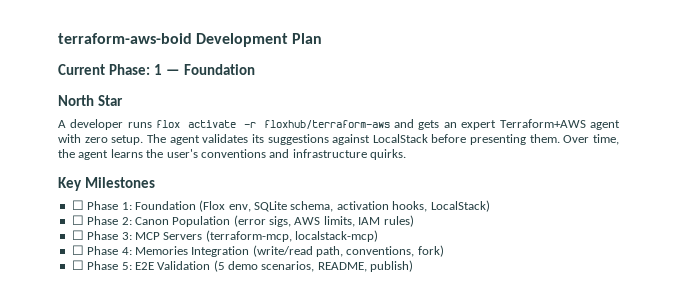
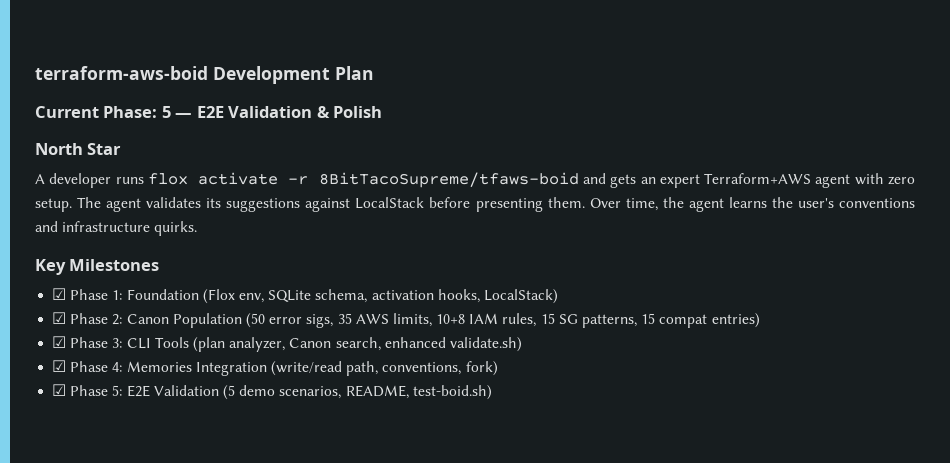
[153,64,255,75] 1 — Foundation -> [161,106,383,118] 5 — E2E Validation & Polish
[263,120,390,129] floxhub/terraform-aws -> [318,172,579,188] 8BitTacoSupreme/tfaws-boid
[71,200,84,210] ☐ -> [52,288,67,300] ☑
[71,215,84,225] ☐ -> [52,312,67,324] ☑
[233,215,414,227] [71,230,378,242] [71,245,84,255] (error sigs, AWS limits, IAM rules) // ☐ Phase 3: MCP Servers (terraform-mcp, localstack-mcp) // ☐ -> [245,313,760,328] [52,336,522,352] [52,360,67,372] (50 error sigs, 35 AWS limits, 10+8 IAM rules, 15 SG patterns, 15 compat entries) // ☑ Phase 3: CLI Tools (plan analyzer, Canon search, enhanced validate.sh) // ☑
[71,260,84,270] ☐ -> [52,384,67,396] ☑
[370,260,414,272] publish) -> [412,385,492,400] test-boid.sh)

